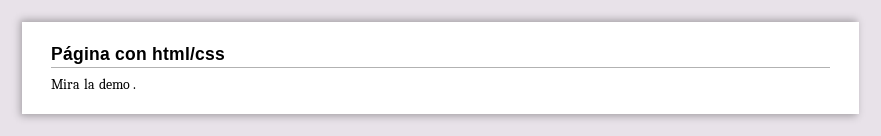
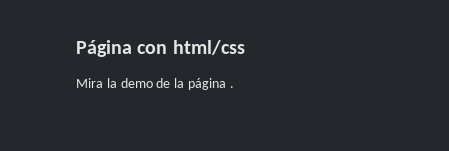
(130, 83) none -> [156,78,226,90] de la página

